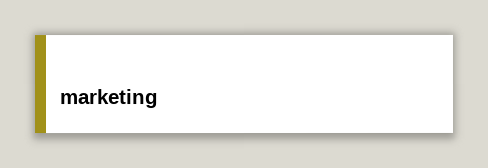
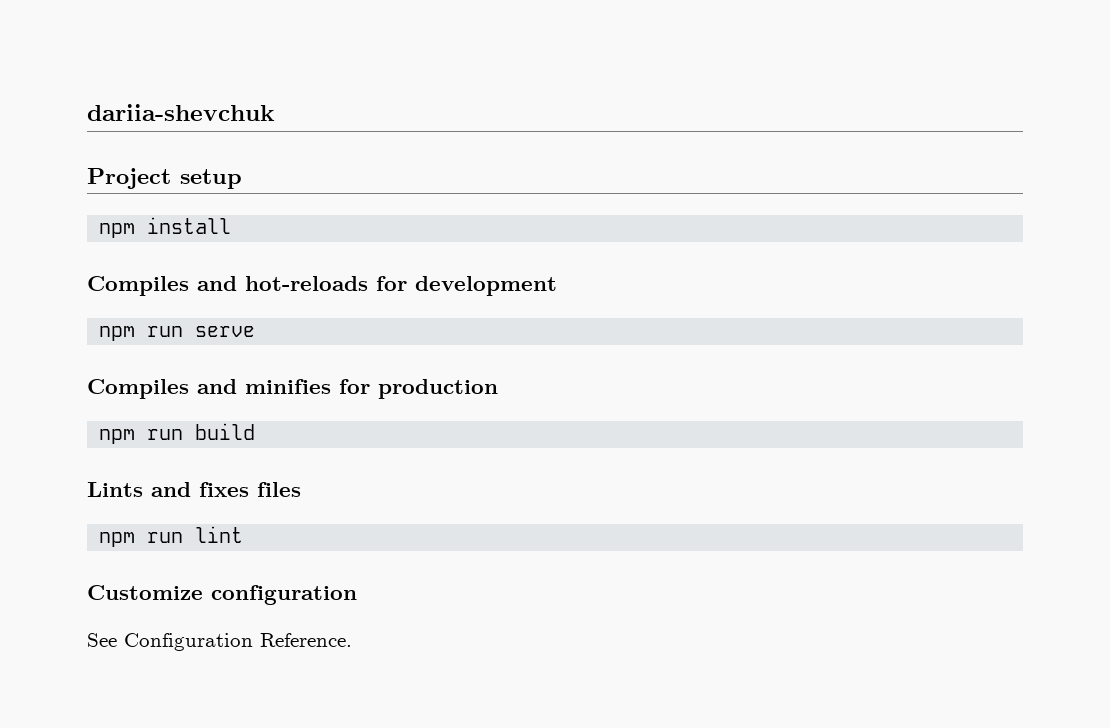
[60,89,159,109] marketing -> [87,104,275,121] [87,168,242,189] [99,217,232,238] [87,276,557,296] [99,326,256,341] [87,379,498,399] [99,423,256,444] [87,482,301,497] [99,526,244,547] [87,585,357,605] [87,633,352,651] dariia-shevchuk // Project setup // npm install // Compiles and hot-reloads for development // npm run serve // Compiles and minifies for production // npm run build // Lints and fixes files // npm run lint // Customize configuration // See Configuration Reference.

